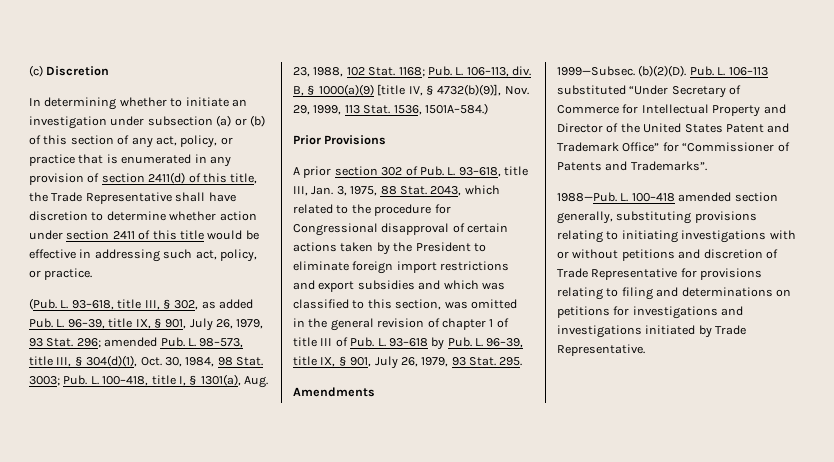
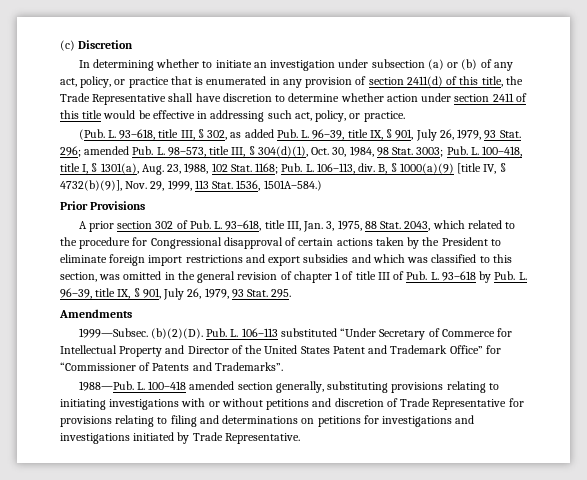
[43,135,130,145] this section of -> (492, 63) none

